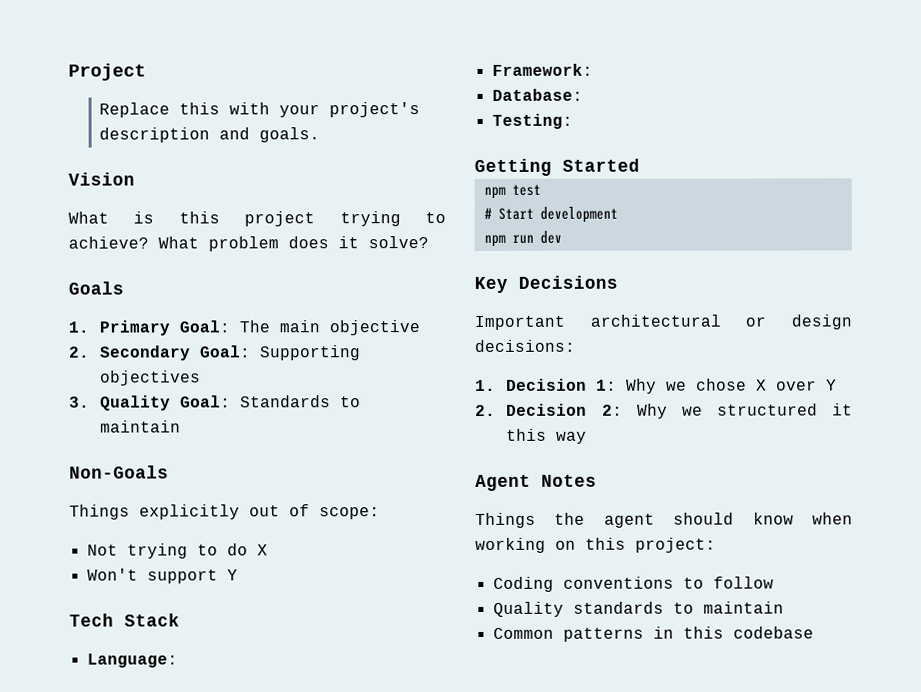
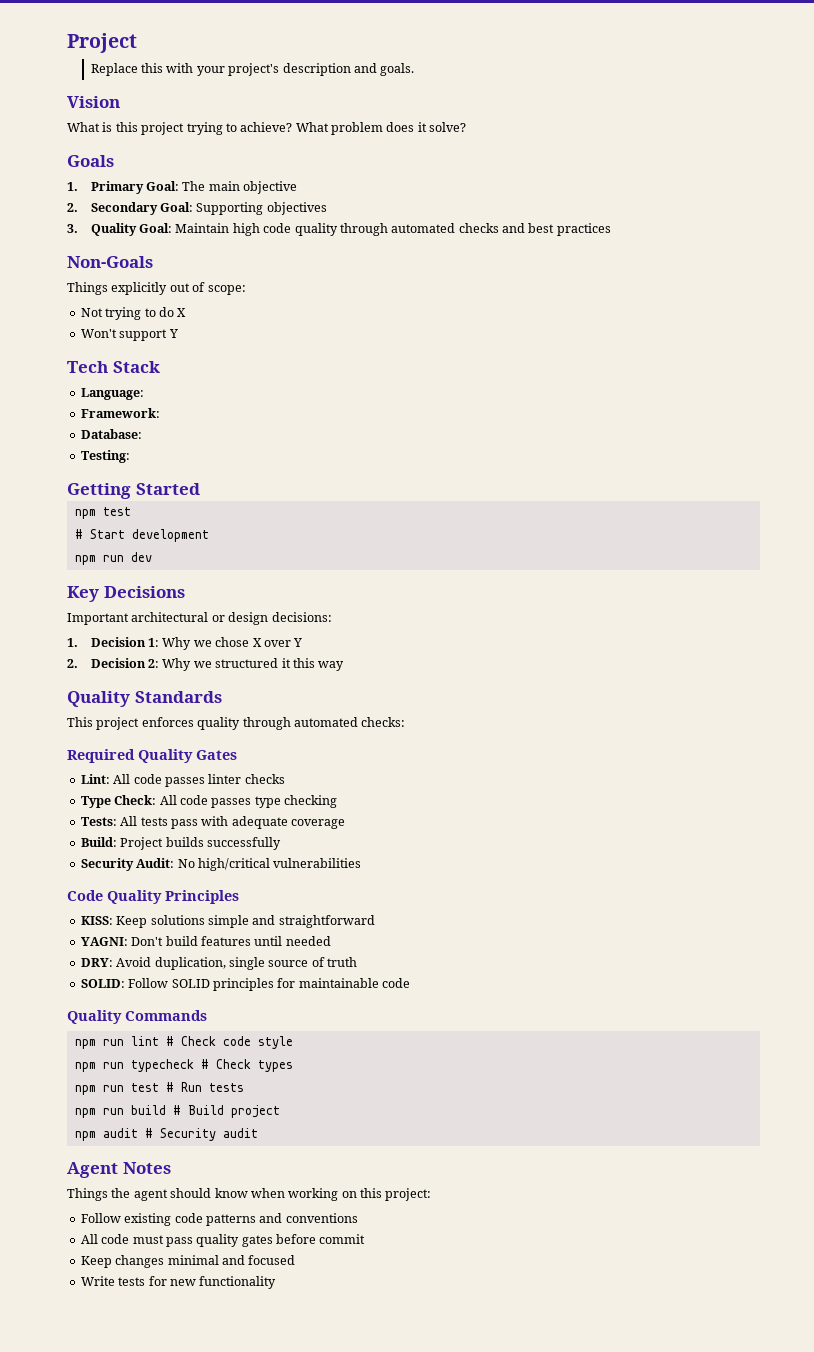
[240,395,362,408] [100,420,182,433] Standards to maintain -> [175,223,611,236] Maintain high code quality through automated checks and best practices
(588, 437) none -> [67,691,222,707] [67,717,406,730] [67,749,237,763] [80,774,285,787] [80,795,337,808] [80,816,345,829] [80,837,281,850] [80,858,362,871] [67,890,239,904] [80,915,375,928] [80,936,331,946] [80,957,357,970] [80,978,410,991] [67,1010,207,1024] [74,1036,293,1049] [74,1059,293,1072] [74,1082,244,1095] [74,1105,280,1118] [74,1128,258,1141] // Quality Standards // This project enforces quality through automated checks: // Required Quality Gates // Lint: All code passes linter checks // Type Check: All code passes type checking // Tests: All tests pass with adequate coverage // Build: Project builds successfully // Security Audit: No high/critical vulnerabilities // Code Quality Principles // KISS: Keep solutions simple and straightforward // YAGNI: Don't build features until needed // DRY: Avoid duplication, single source of truth // SOLID: Follow SOLID principles for maintainable code // Quality Commands // npm run lint # Check code style // npm run typecheck # Check types // npm run test # Run tests // npm run build # Build project // npm audit # Security audit
[492,576,774,592] [492,601,784,617] [492,626,814,642] Coding conventions to follow // Quality standards to maintain // Common patterns in this codebase -> [80,1213,358,1226] [80,1234,366,1247] [80,1255,296,1268] [80,1276,277,1289] Follow existing code patterns and conventions // All code must pass quality gates before commit // Keep changes minimal and focused // Write tests for new functionality

